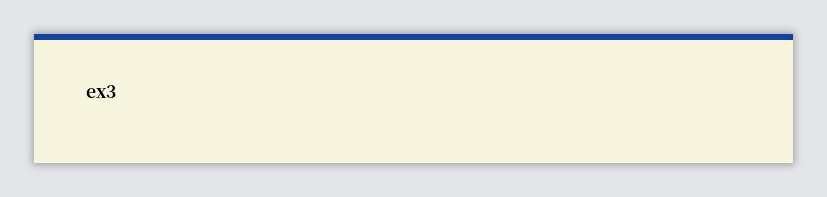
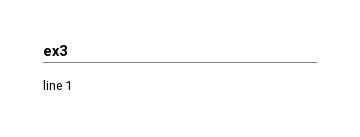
(116, 91) none -> [43,80,73,90] // line 1

